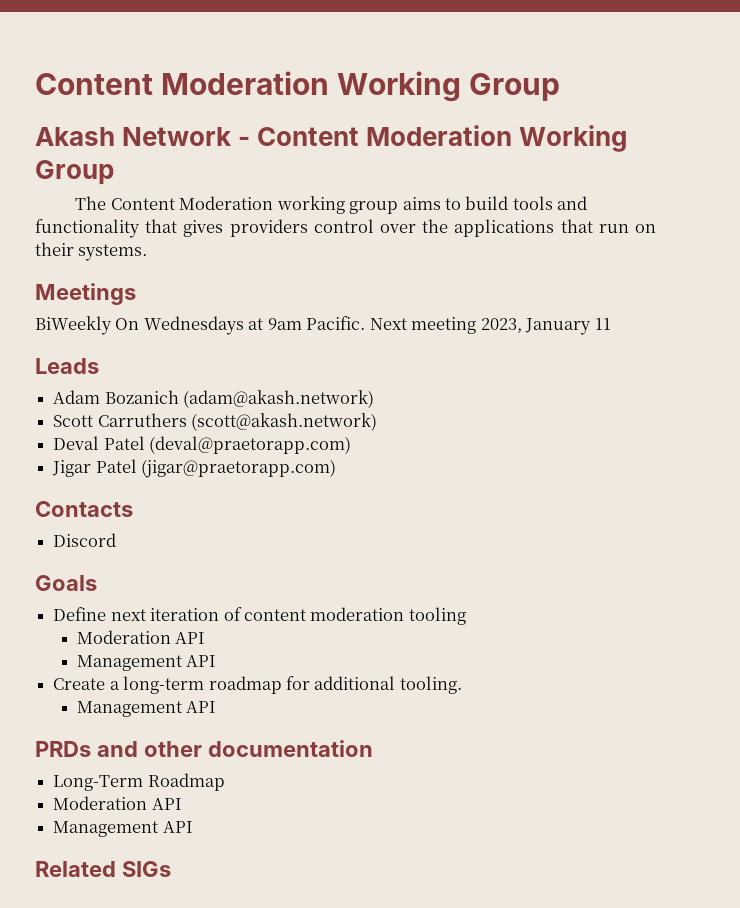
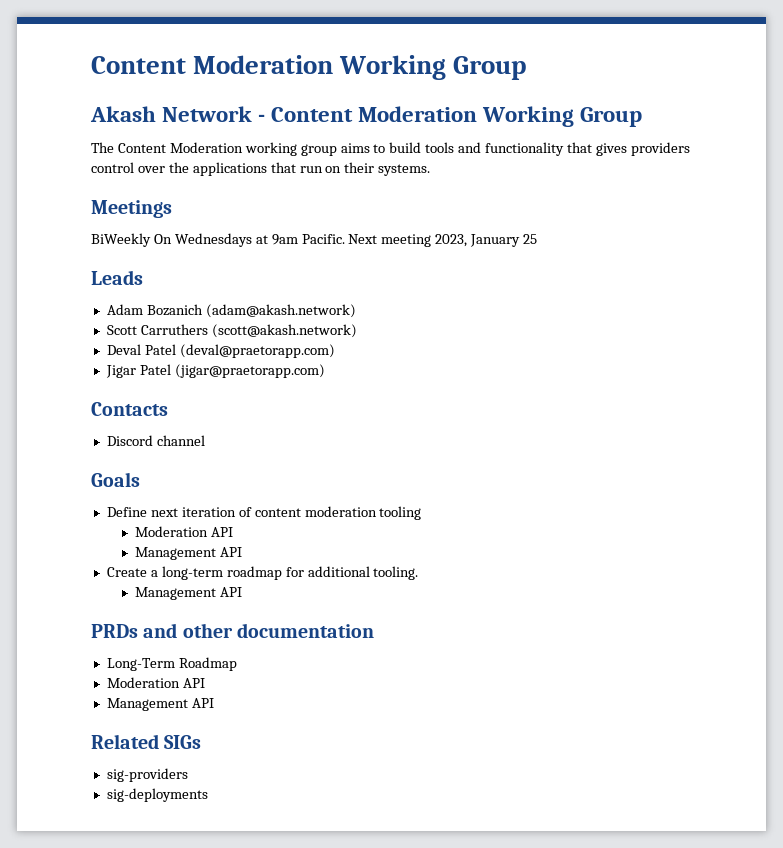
[594,318,611,330] 11 -> [523,234,538,244] 25
(117, 540) none -> [156,435,205,446] channel
(171, 869) none -> [106,768,188,782] [106,788,208,802] // sig-providers // sig-deployments

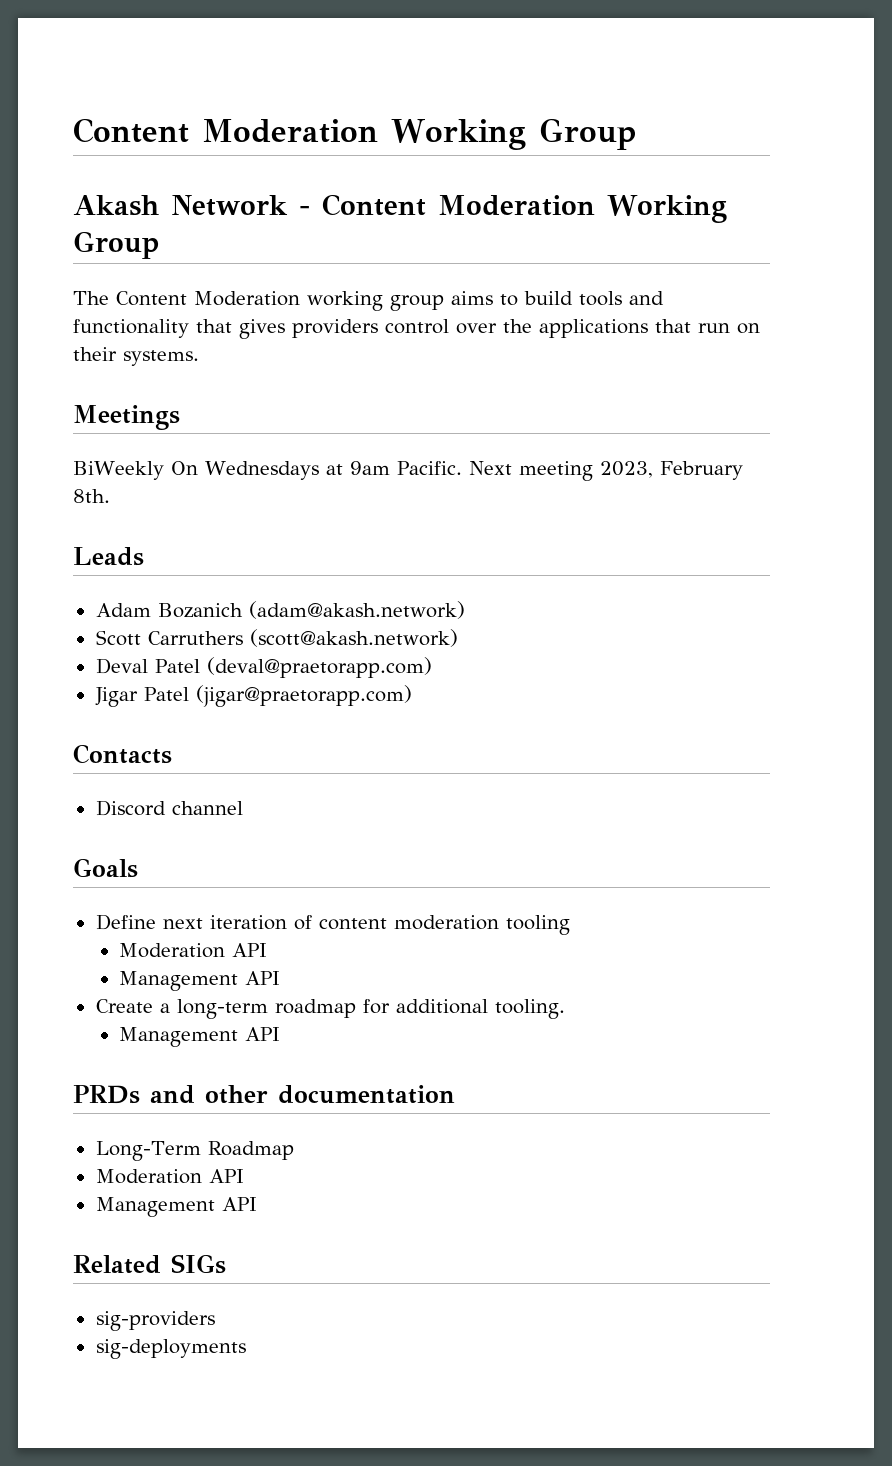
[470,234,538,247] January 25 -> [659,461,743,480] [73,489,110,503] February 8th.

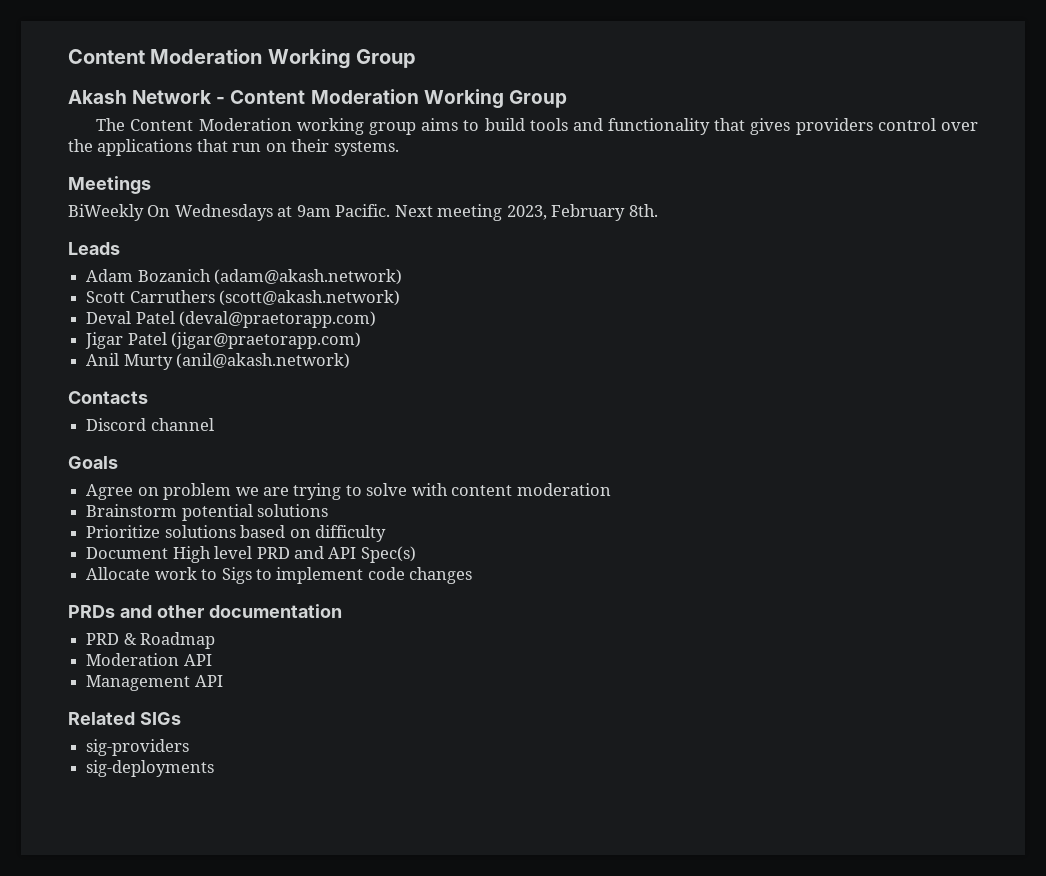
(412, 696) none -> [86,353,351,370] // Anil Murty (anil@akash.network)
[95,914,570,935] [119,943,268,958] [119,971,281,991] [95,999,565,1019] [119,1027,281,1047] Define next iteration of content moderation tooling // Moderation API // Management API // Create a long-term roadmap for additional tooling. // Management API -> [86,483,611,500] [86,504,329,521] [86,525,386,542] [86,546,416,563] [86,567,473,584] Agree on problem we are trying to solve with content moderation // Brainstorm potential solutions // Prioritize solutions based on difficulty // Document High level PRD and API Spec(s) // Allocate work to Sigs to implement code changes
[95,1141,201,1161] Long-Term -> [86,633,137,645] PRD &

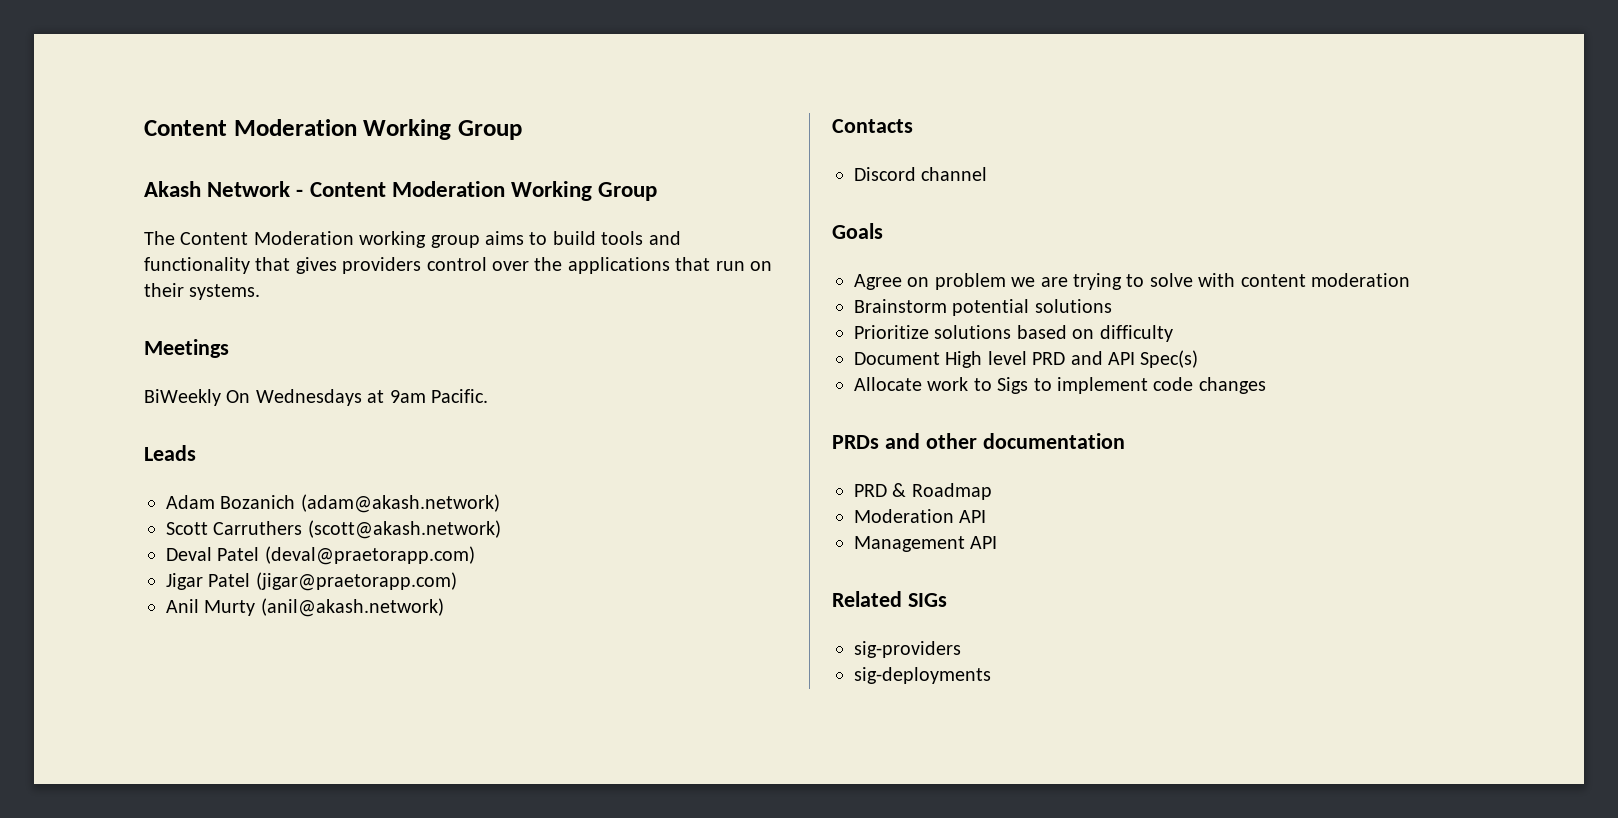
[394,204,658,221] Next meeting 2023, February 8th. -> (488, 396) none

